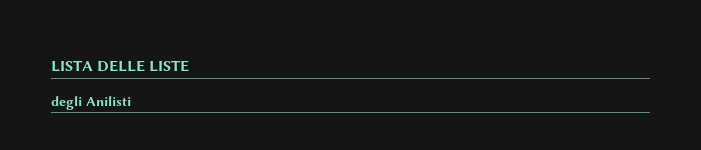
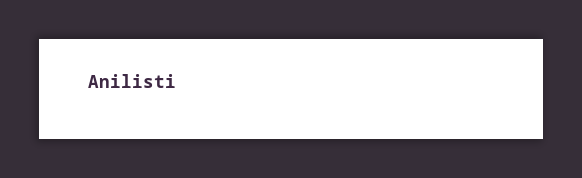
[51,60,190,72] [51,96,82,110] LISTA DELLE LISTE // degli -> (88, 81) none

